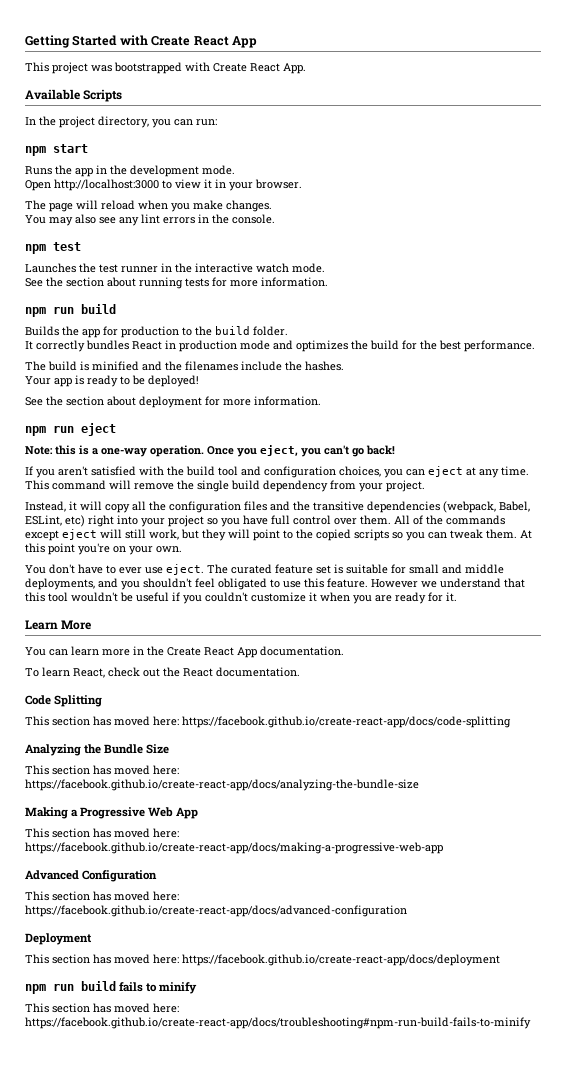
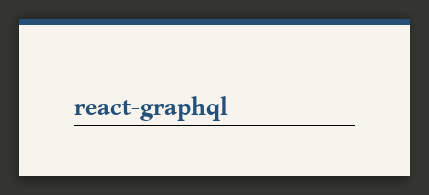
[25,35,257,48] [25,62,306,74] [25,89,123,102] [25,116,217,128] [25,144,88,156] [25,165,235,177] [25,179,302,191] [25,200,272,212] [25,214,275,226] [25,242,81,254] [25,263,325,273] [25,277,328,289] [25,304,116,317] [25,326,288,338] [25,340,535,352] [25,361,344,371] [25,375,199,387] [25,396,321,408] [25,423,116,436] [25,445,395,457] [25,466,529,478] [25,480,425,492] [25,501,530,513] [25,515,505,527] [25,529,532,541] [25,543,182,555] [25,564,504,575] [25,578,525,590] [25,592,457,604] [25,620,92,630] [25,646,344,658] [25,667,300,678] [25,695,103,707] [25,716,511,728] [25,744,170,756] [25,765,179,775] [25,779,419,791] [25,807,199,819] [25,828,179,838] [25,842,443,854] [25,870,158,882] [25,891,179,901] [25,905,407,917] [25,933,92,945] [25,954,500,966] [25,981,198,994] [25,1003,179,1013] [25,1017,531,1029] Getting Started with Create React App // This project was bootstrapped with Create React App. // Available Scripts // In the project directory, you can run: // npm start // Runs the app in the development mode. // Open http://localhost:3000 to view it in your browser. // The page will reload when you make changes. // You may also see any lint errors in the console. // npm test // Launches the test runner in the interactive watch mode. // See the section about running tests for more information. // npm run build // Builds the app for production to the build folder. // It correctly bundles React in production mode and optimizes the build for the best performance. // The build is minified and the filenames include the hashes. // Your app is ready to be deployed! // See the section about deployment for more information. // npm run eject // Note: this is a one-way operation. Once you eject, you can't go back! // If you aren't satisfied with the build tool and configuration choices, you can eject at any time. This command will remove the single build dependency from your project. // Instead, it will copy all the configuration files and the transitive dependencies (webpack, Babel, ESLint, etc) right into your project so you have full control over them. All of the commands except eject will still work, but they will point to the copied scripts so you can tweak them. At this point you're on your own. // You don't have to ever use eject. The curated feature set is suitable for small and middle deployments, and you shouldn't feel obligated to use this feature. However we understand that this tool wouldn't be useful if you couldn't customize it when you are ready for it. // Learn More // You can learn more in the Create React App documentation. // To learn React, check out the React documentation. // Code Splitting // This section has moved here: https://facebook.github.io/create-react-app/docs/code-splitting // Analyzing the Bundle Size // This section has moved here: https://facebook.github.io/create-react-app/docs/analyzing-the-bundle-size // Making a Progressive Web App // This section has moved here: https://facebook.github.io/create-react-app/docs/making-a-progressive-web-app // Advanced Configuration // This section has moved here: https://facebook.github.io/create-react-app/docs/advanced-configuration // Deployment // This section has moved here: https://facebook.github.io/create-react-app/docs/deployment // npm run build fails to minify // This section has moved here: https://facebook.github.io/create-react-app/docs/troubleshooting#npm-run-build-fails-to-minify -> [74,96,228,121] react-graphql

